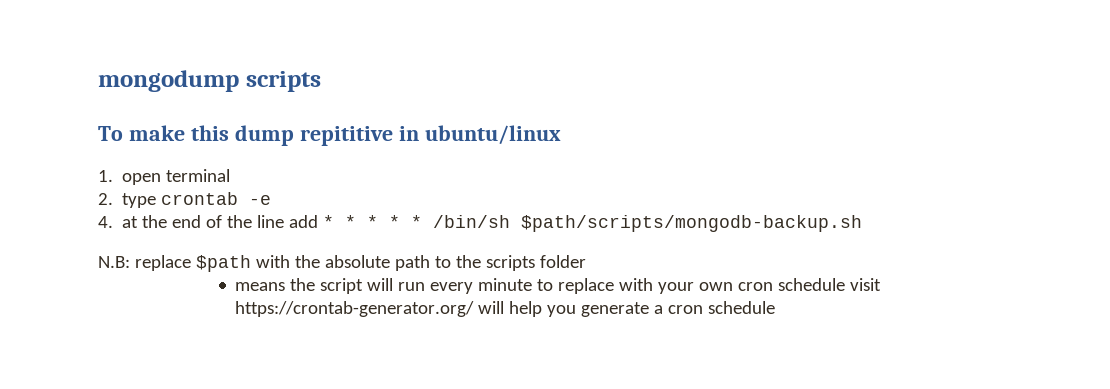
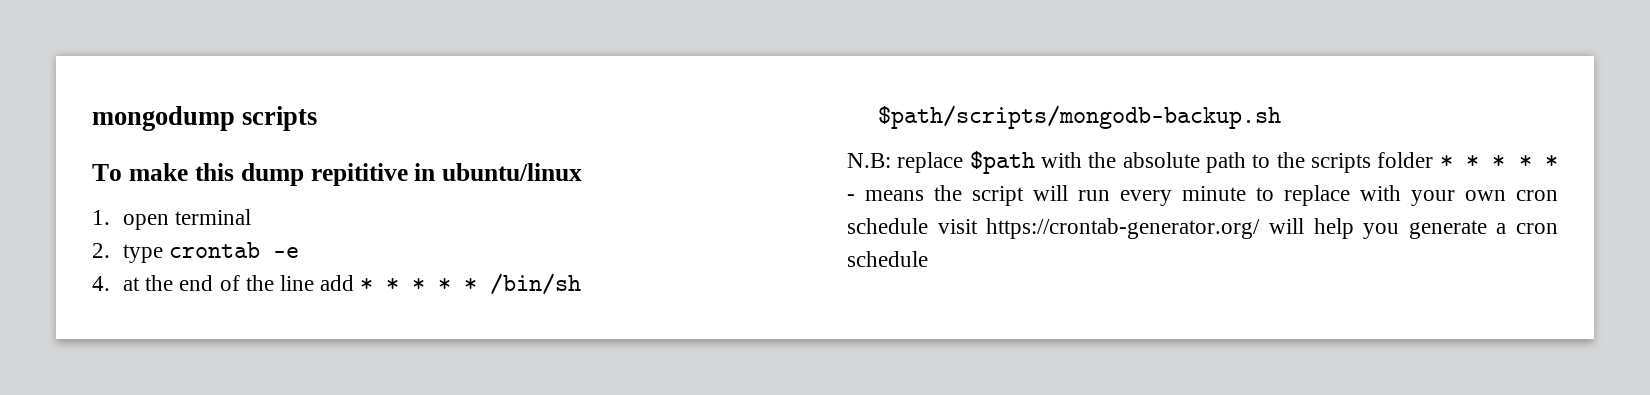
(586, 261) // -> [1439,155,1558,168] [847,194,855,201] * * * * * -

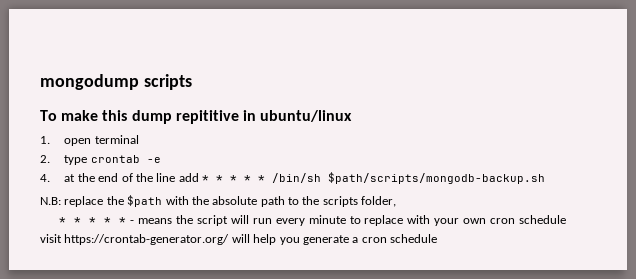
(964, 162) none -> [106,196,124,205] the
[1377,152,1434,168] folder -> [361,196,397,207] folder, //

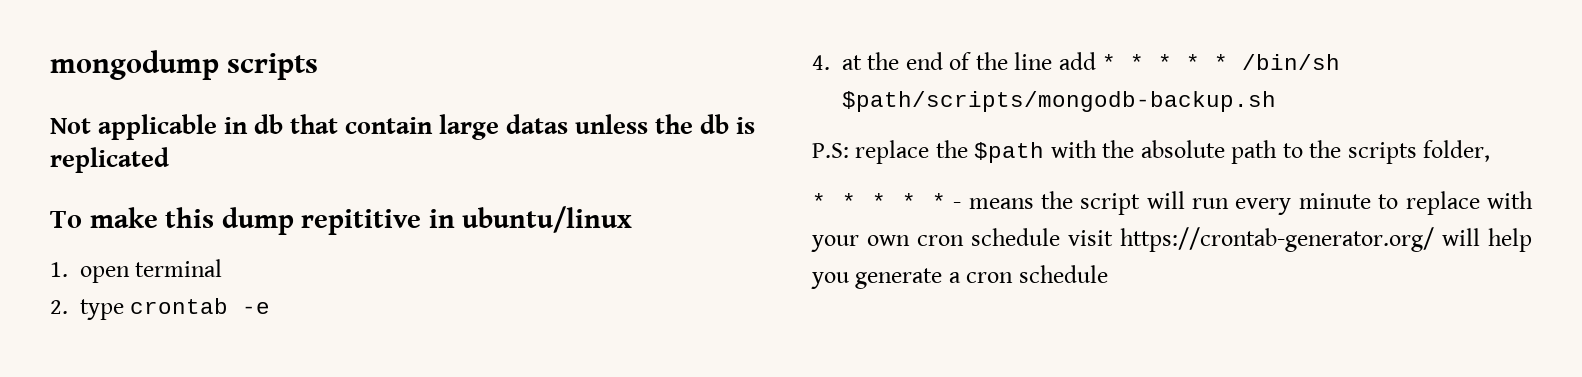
(192, 82) none -> [50,114,756,140] [50,147,169,173] // Not applicable in db that contain large datas unless the db is replicated
[40,197,61,205] N.B: -> [812,143,849,158] P.S:

